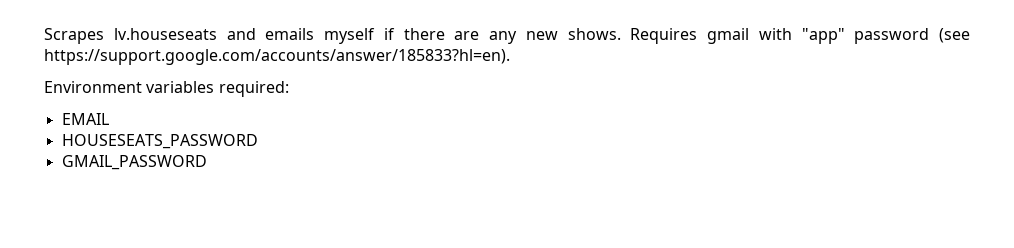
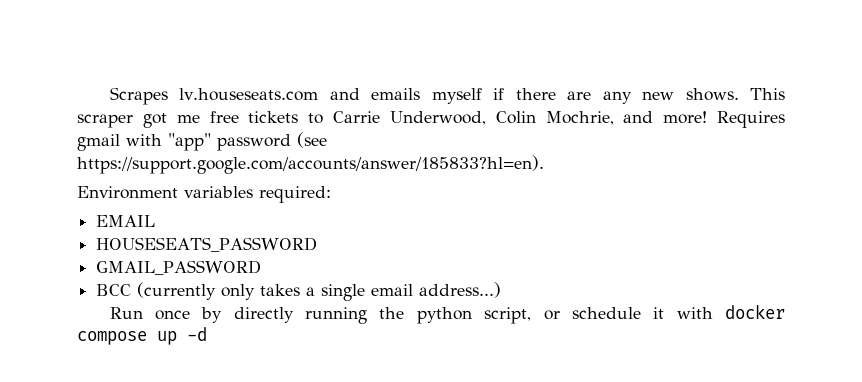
[113,28,217,40] lv.houseseats -> [179,88,319,101] lv.houseseats.com
(621, 34) none -> [750,88,786,100] [77,111,708,128] This scraper got me free tickets to Carrie Underwood, Colin Mochrie, and more!
(207, 162) none -> [96,282,502,301] [109,304,785,324] [77,327,207,345] // BCC (currently only takes a single email address...) // Run once by directly running the python script, or schedule it with docker compose up -d

